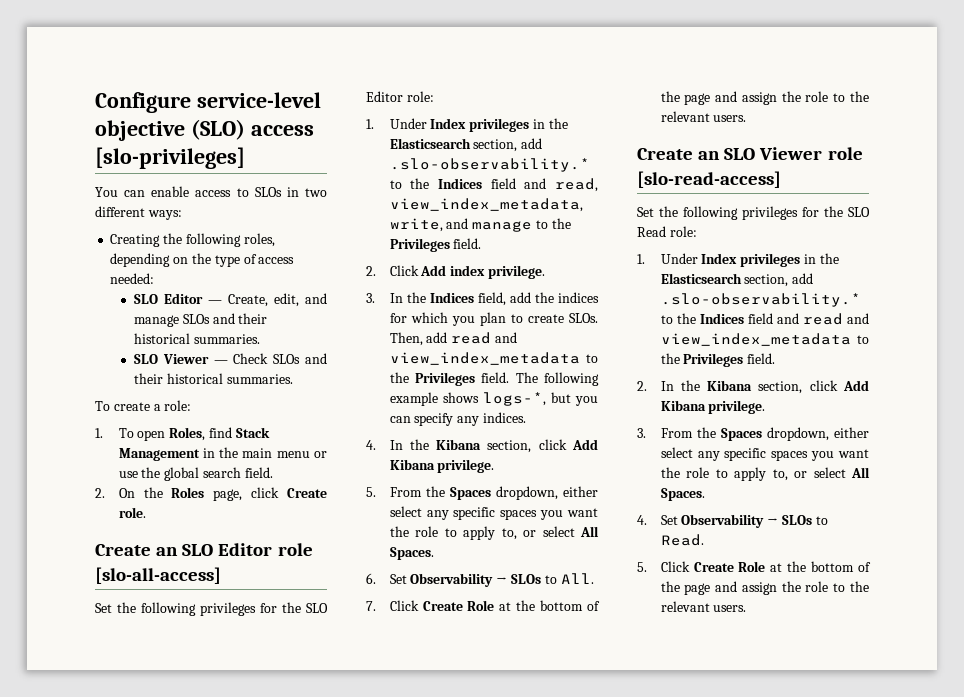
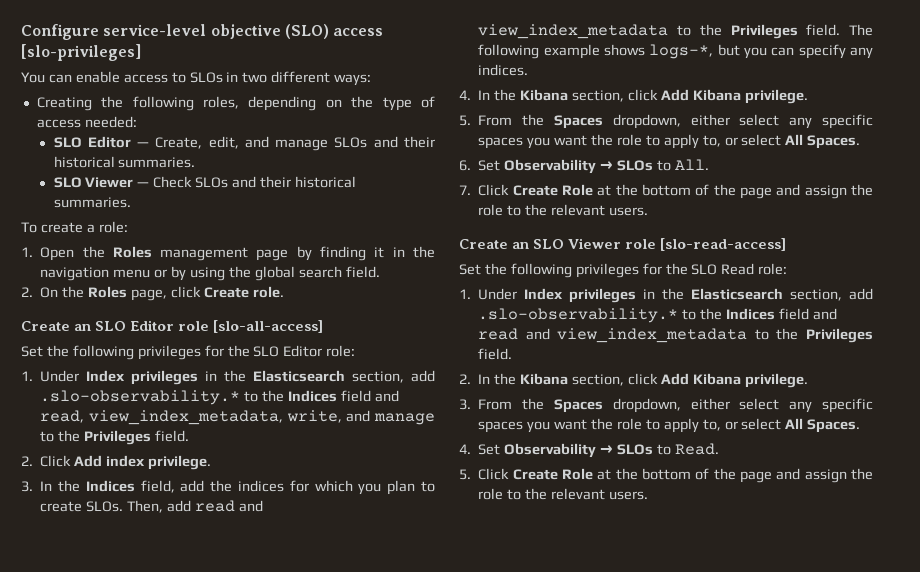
[118,427,270,441] [118,447,273,461] To open Roles, find Stack Management in the main -> [40,246,435,261] [40,267,110,281] Open the Roles management page by finding it in the navigation
[118,471,138,478] use -> [170,266,225,281] by using

